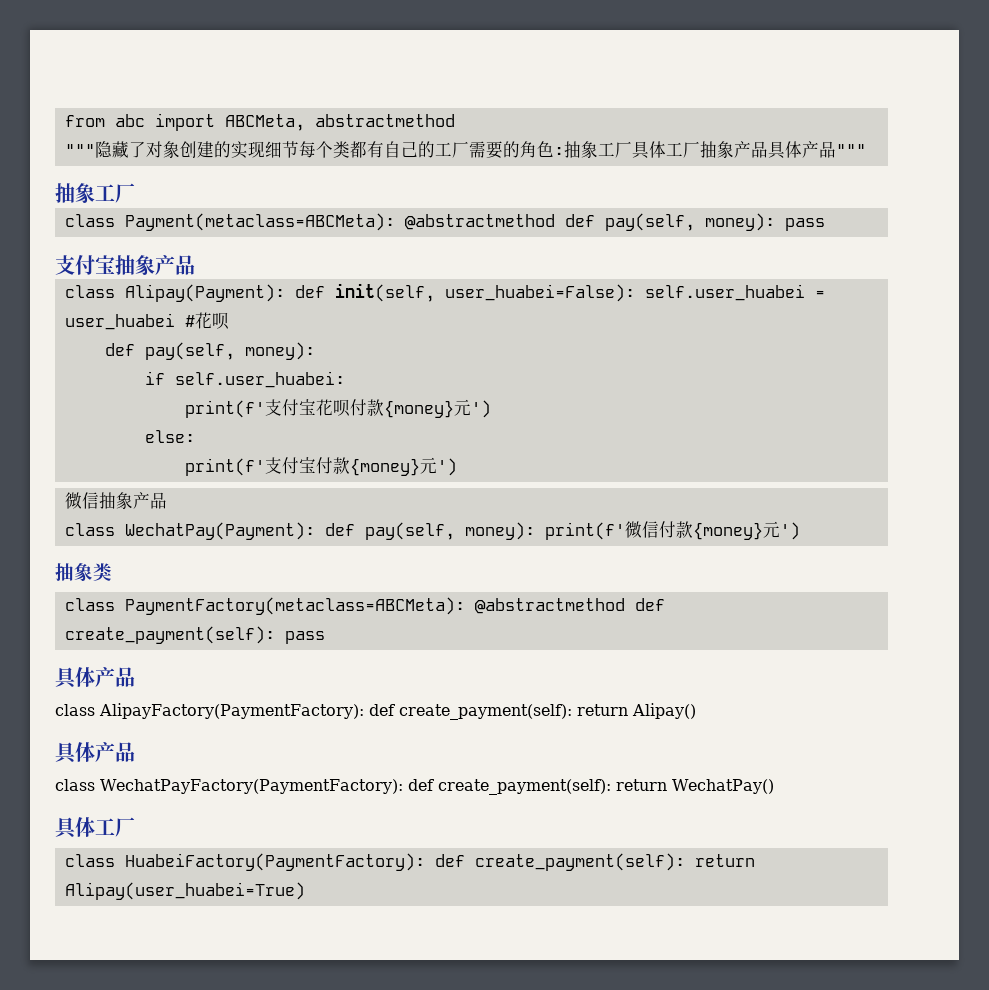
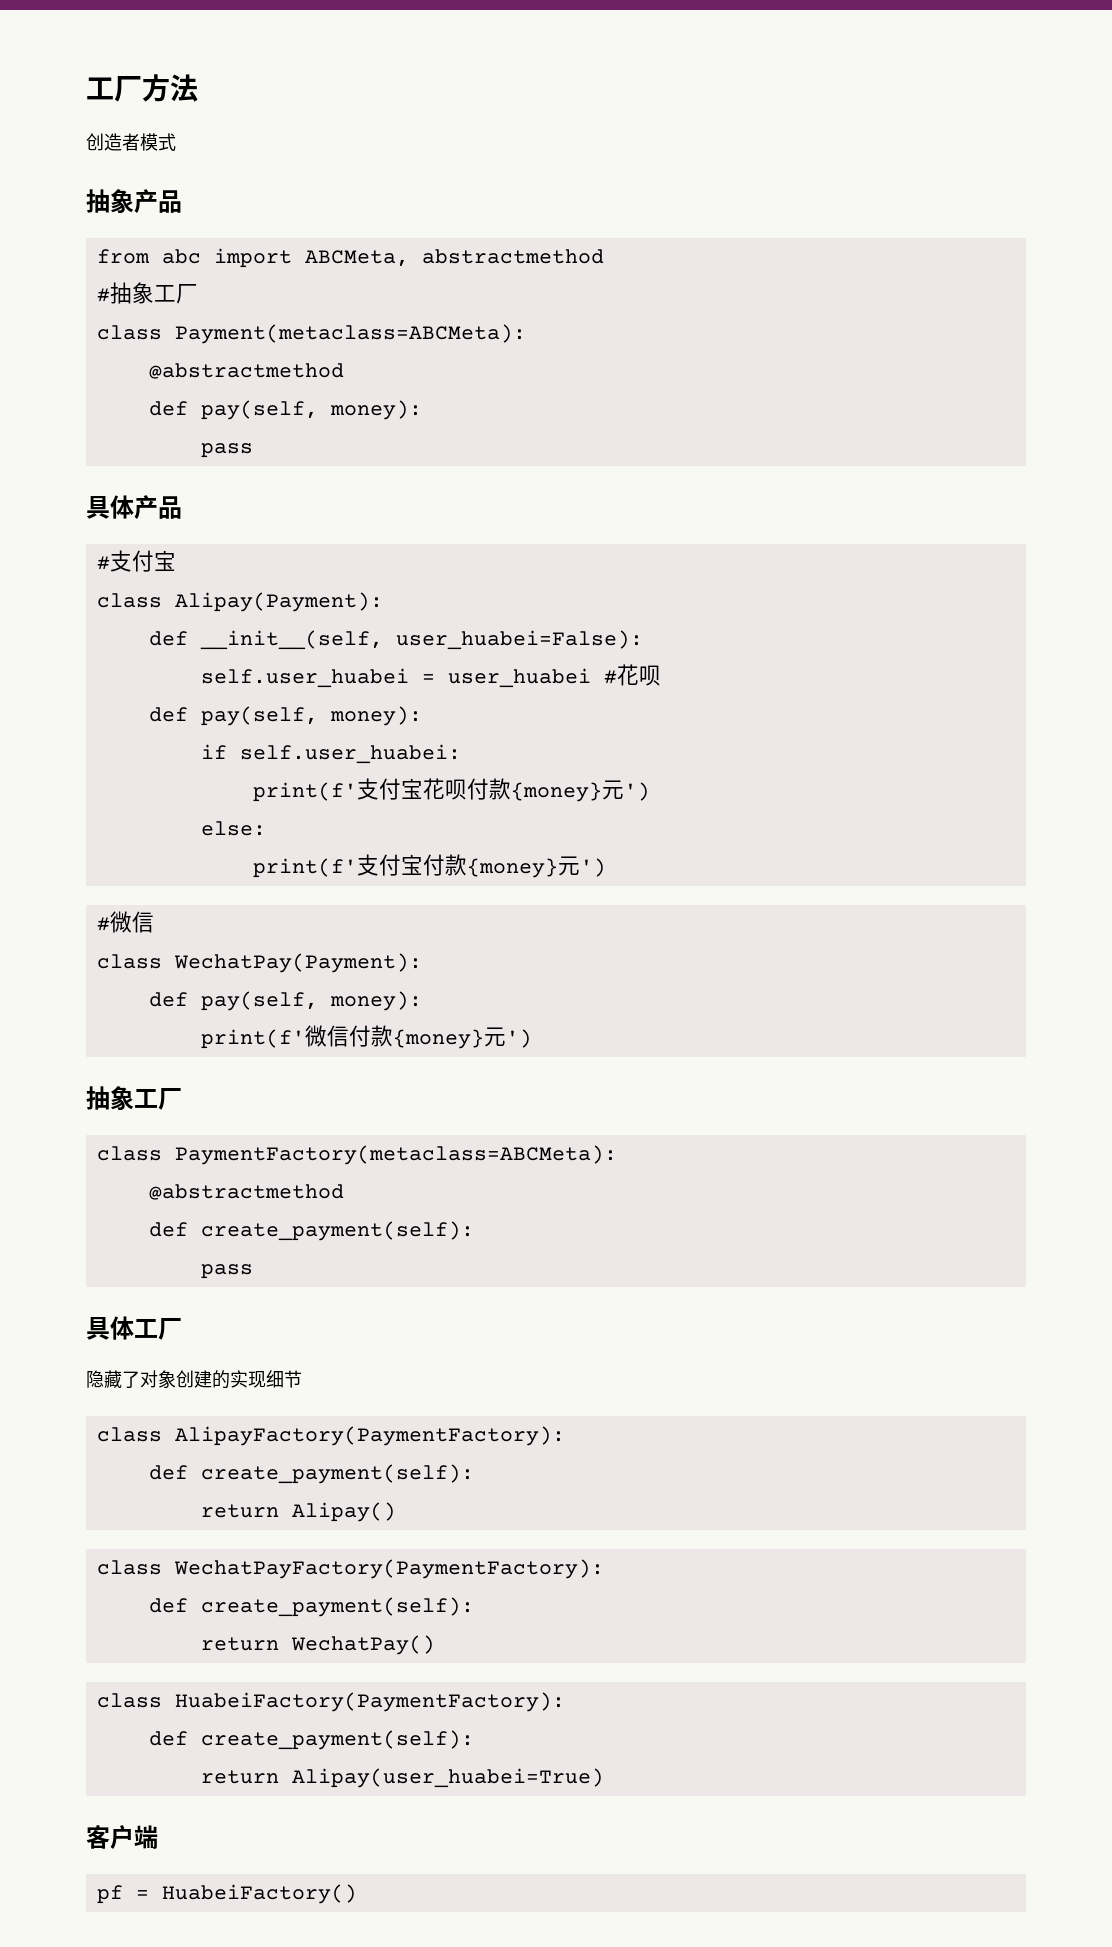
(64, 121) none -> [86,74,198,102] [86,133,176,151] [86,189,182,214] 工厂方法 // 创造者模式 // 抽象产品 //
[64,141,866,159] """隐藏了对象创建的实现细节每个类都有自己的工厂需要的角色:抽象工厂具体工厂抽象产品具体产品""" // -> [96,288,110,302] #
[404,213,825,231] [55,254,195,275] @abstractmethod def pay(self, money): pass // 支付宝抽象产品 -> [148,363,344,379] [148,400,422,420] [200,443,253,458] [86,495,182,520] [96,550,176,572] // @abstractmethod // def pay(self, money): // pass // 具体产品 // #支付宝
[294,283,435,302] def init(self, -> [148,630,383,650] // def __init__(self,
(635, 293) none -> (643, 640) //
[64,492,167,509] 微信抽象产品 -> [96,911,154,933] #微信
[324,522,535,540] def pay(self, money): -> [148,991,422,1011] // def pay(self, money): //
[93,563,112,581] 类 -> [134,1087,182,1110] 工厂
[474,598,665,614] [64,626,325,644] [55,667,135,689] [55,703,696,720] [55,742,135,764] [55,779,774,795] [55,817,135,839] @abstractmethod def create_payment(self): pass // 具体产品 // class AlipayFactory(PaymentFactory): def create_payment(self): return Alipay() // 具体产品 // class WechatPayFactory(PaymentFactory): def create_payment(self): return WechatPay() // 具体工厂 -> [148,1184,344,1200] [148,1221,474,1241] [200,1264,253,1279] [86,1316,182,1340] [86,1370,302,1389] [96,1426,565,1446] [148,1464,474,1484] [200,1502,396,1522] [96,1559,604,1579] [148,1597,474,1617] [200,1635,435,1655] // @abstractmethod // def create_payment(self): // pass // 具体工厂 // 隐藏了对象创建的实现细节 // class AlipayFactory(PaymentFactory): // def create_payment(self): // return Alipay() // class WechatPayFactory(PaymentFactory): // def create_payment(self): // return WechatPay()
[434,853,685,871] def create_payment(self): -> [148,1730,474,1750] // def create_payment(self): //
(305, 891) none -> [86,1825,158,1849] [96,1884,357,1904] // 客户端 // pf = HuabeiFactory()

